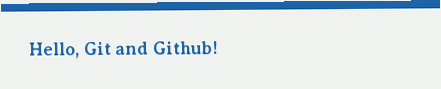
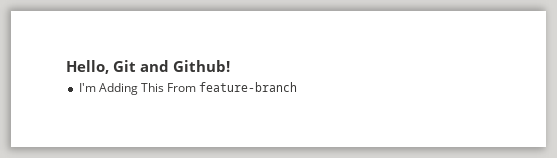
(220, 48) none -> [78,82,298,95] // I'm Adding This From feature-branch

